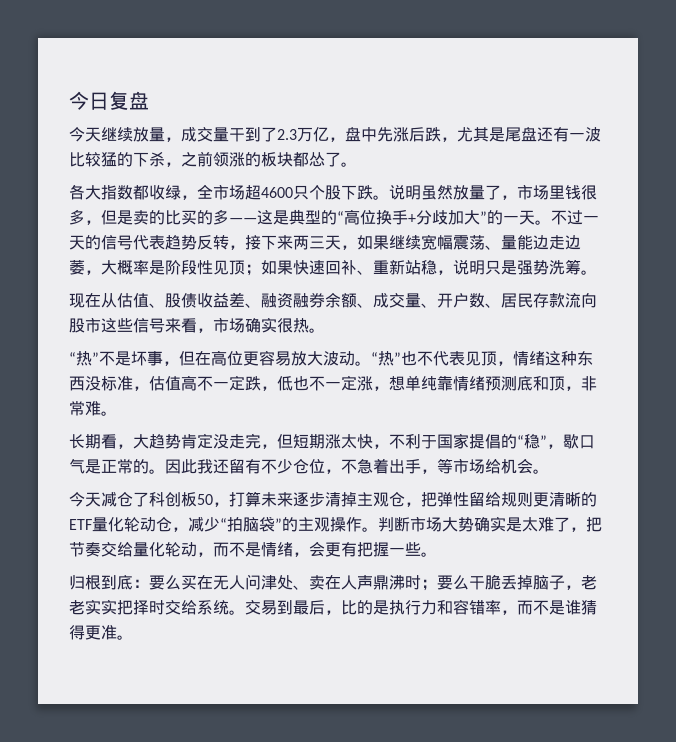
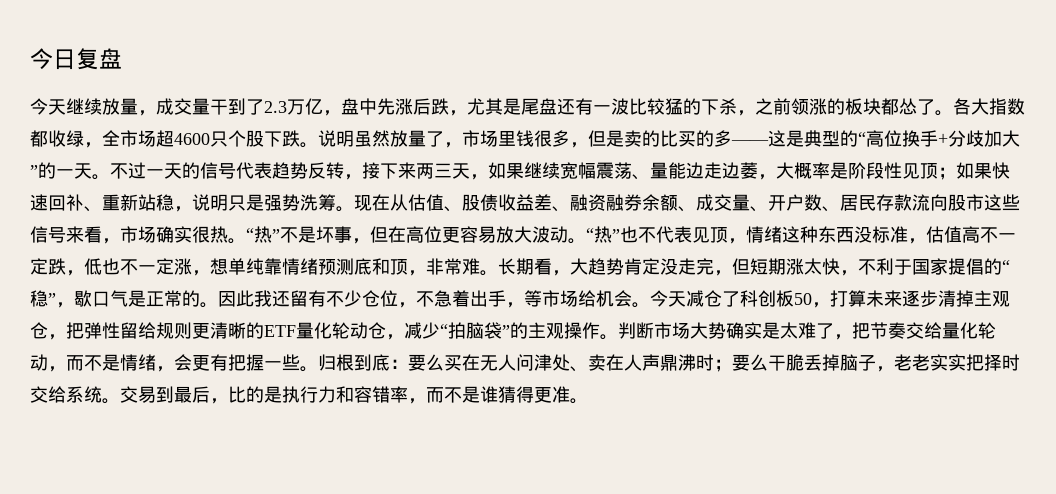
(357, 164) // -> (953, 113) none
(597, 272) // -> (354, 209) none
(325, 330) // -> (246, 241) none
(117, 413) // -> (498, 273) none
(549, 471) // -> (650, 305) none
(437, 554) // -> (318, 369) none

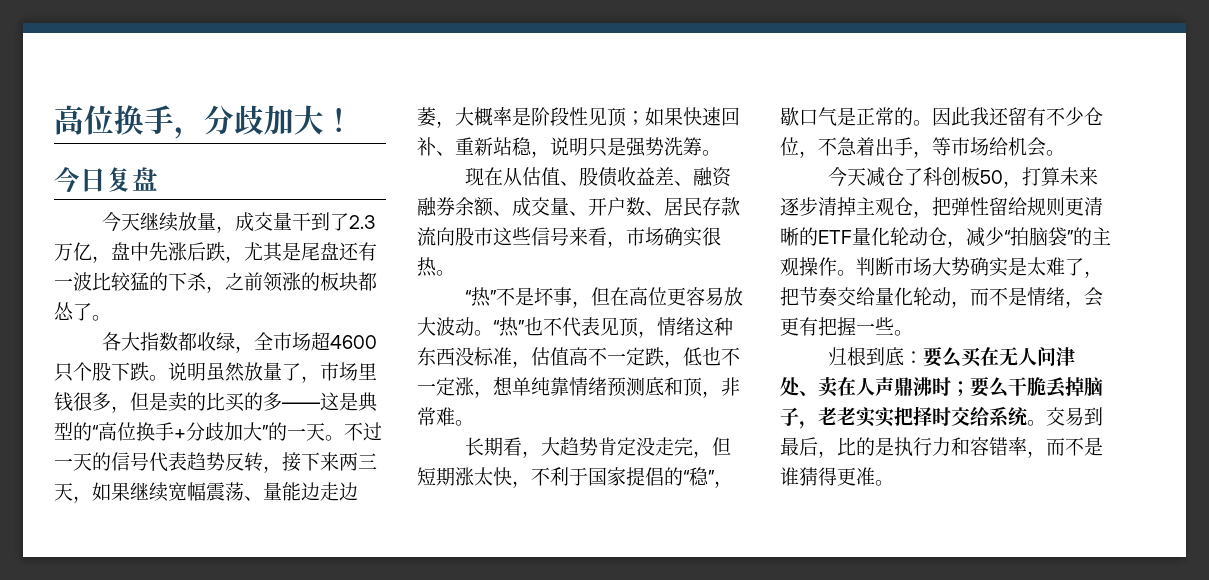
(30, 59) none -> [54,105,354,139] 高位换手，分歧加大！ //
(953, 113) none -> (111, 318) //
(354, 209) none -> (721, 153) //
(246, 241) none -> (455, 273) //
(498, 273) none -> (474, 423) //
(650, 305) none -> (1065, 153) //
(318, 369) none -> (913, 333) //

